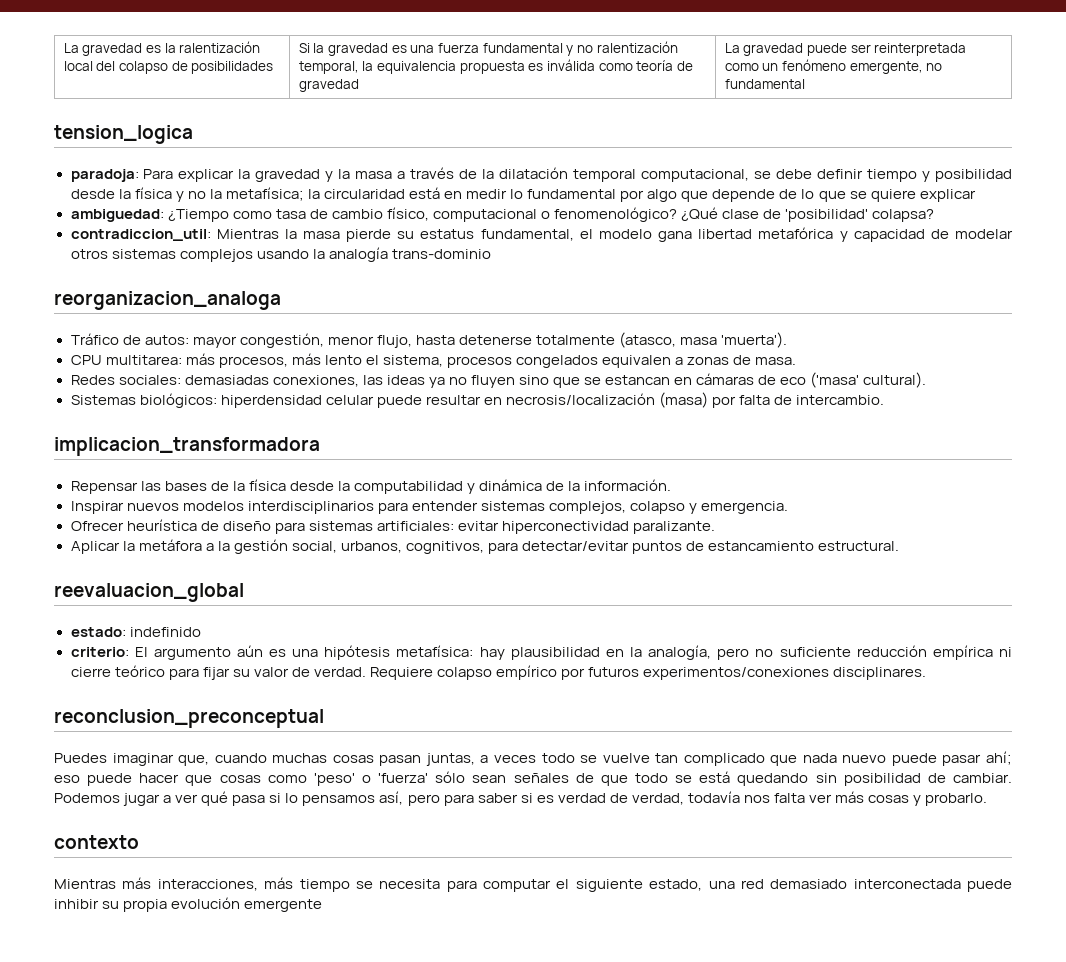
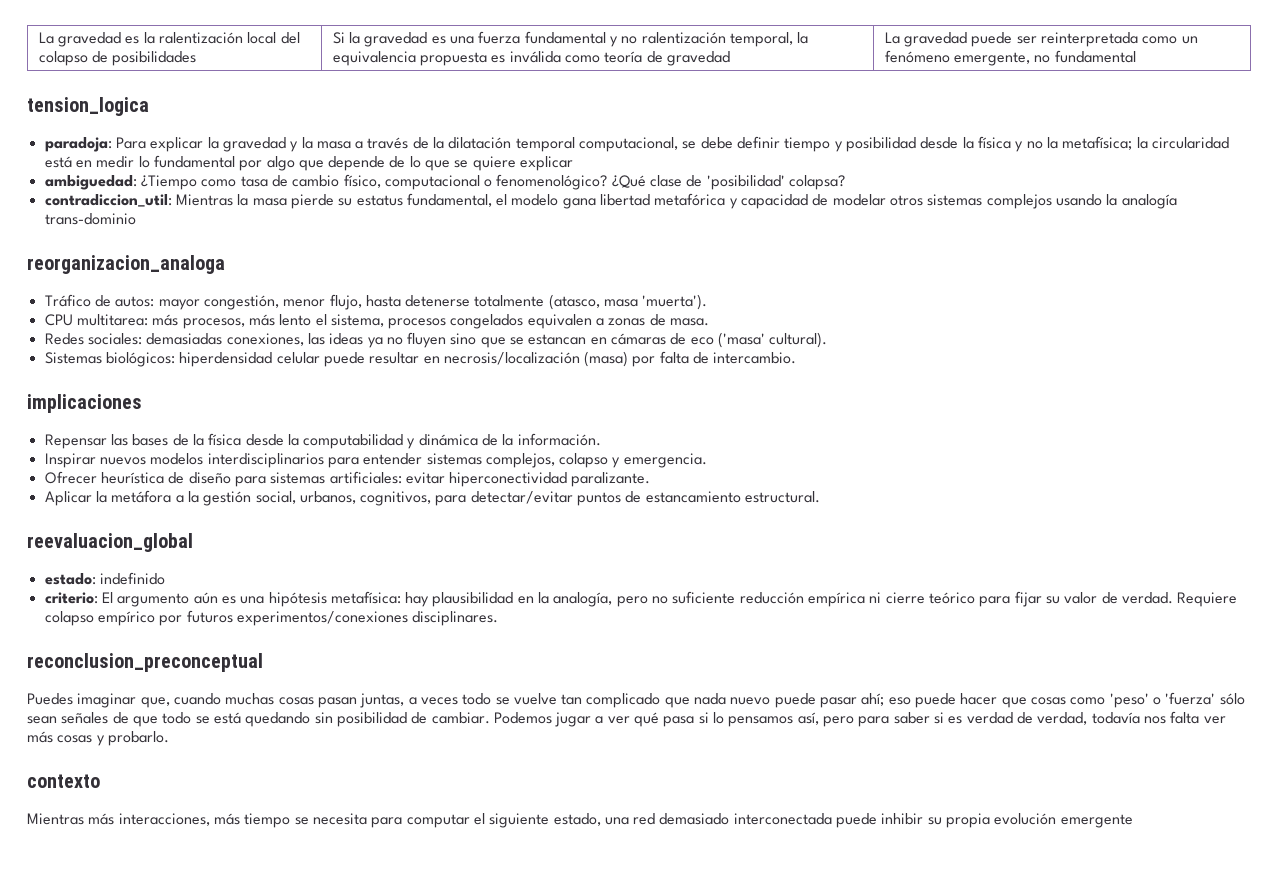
[54,437,320,456] implicacion_transformadora -> [27,394,142,413] implicaciones

